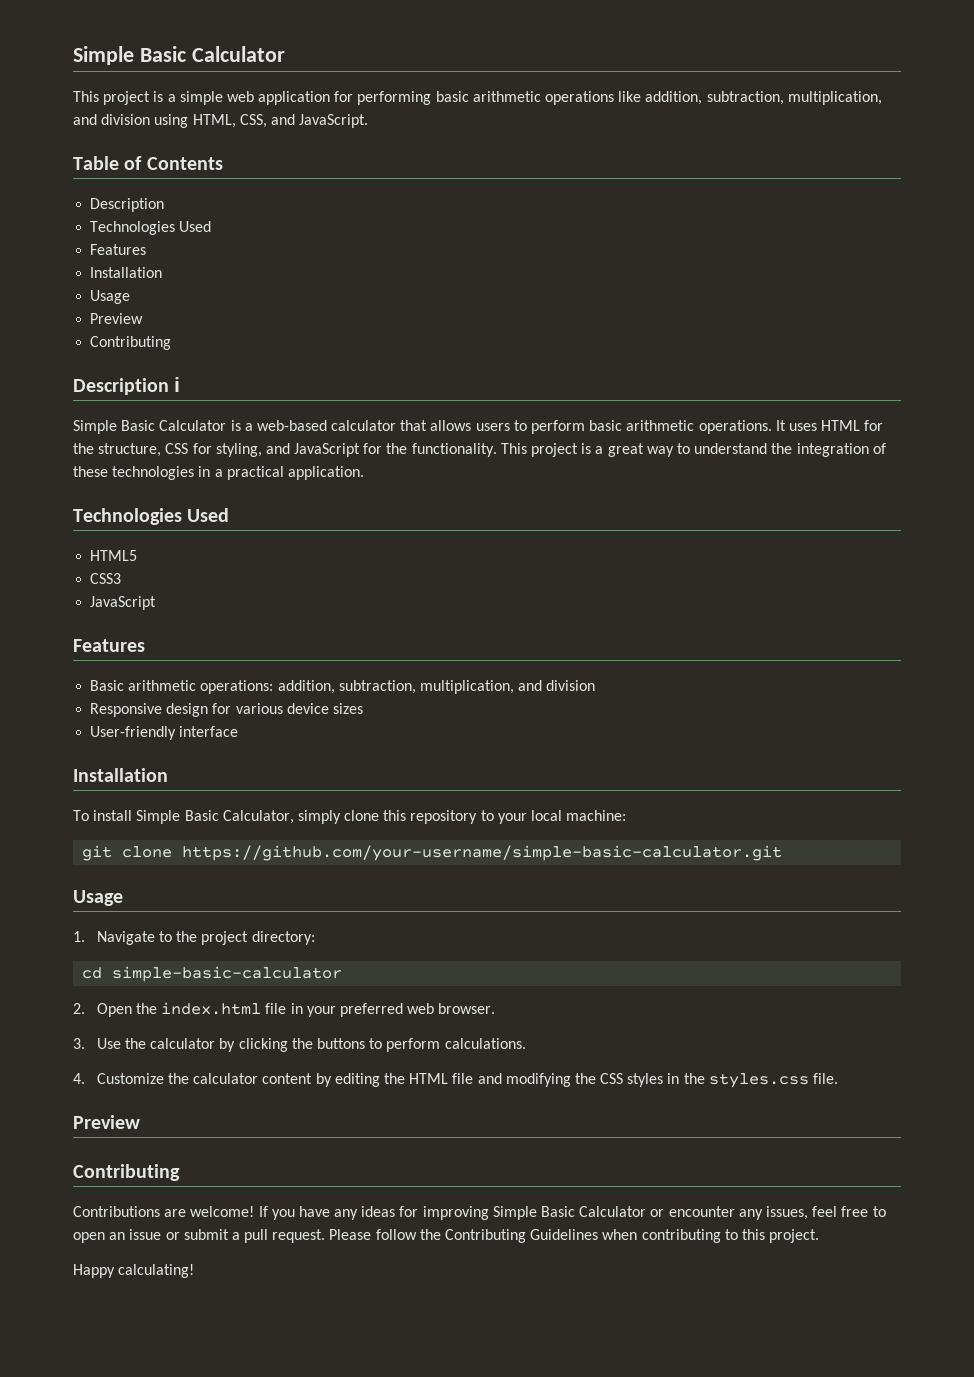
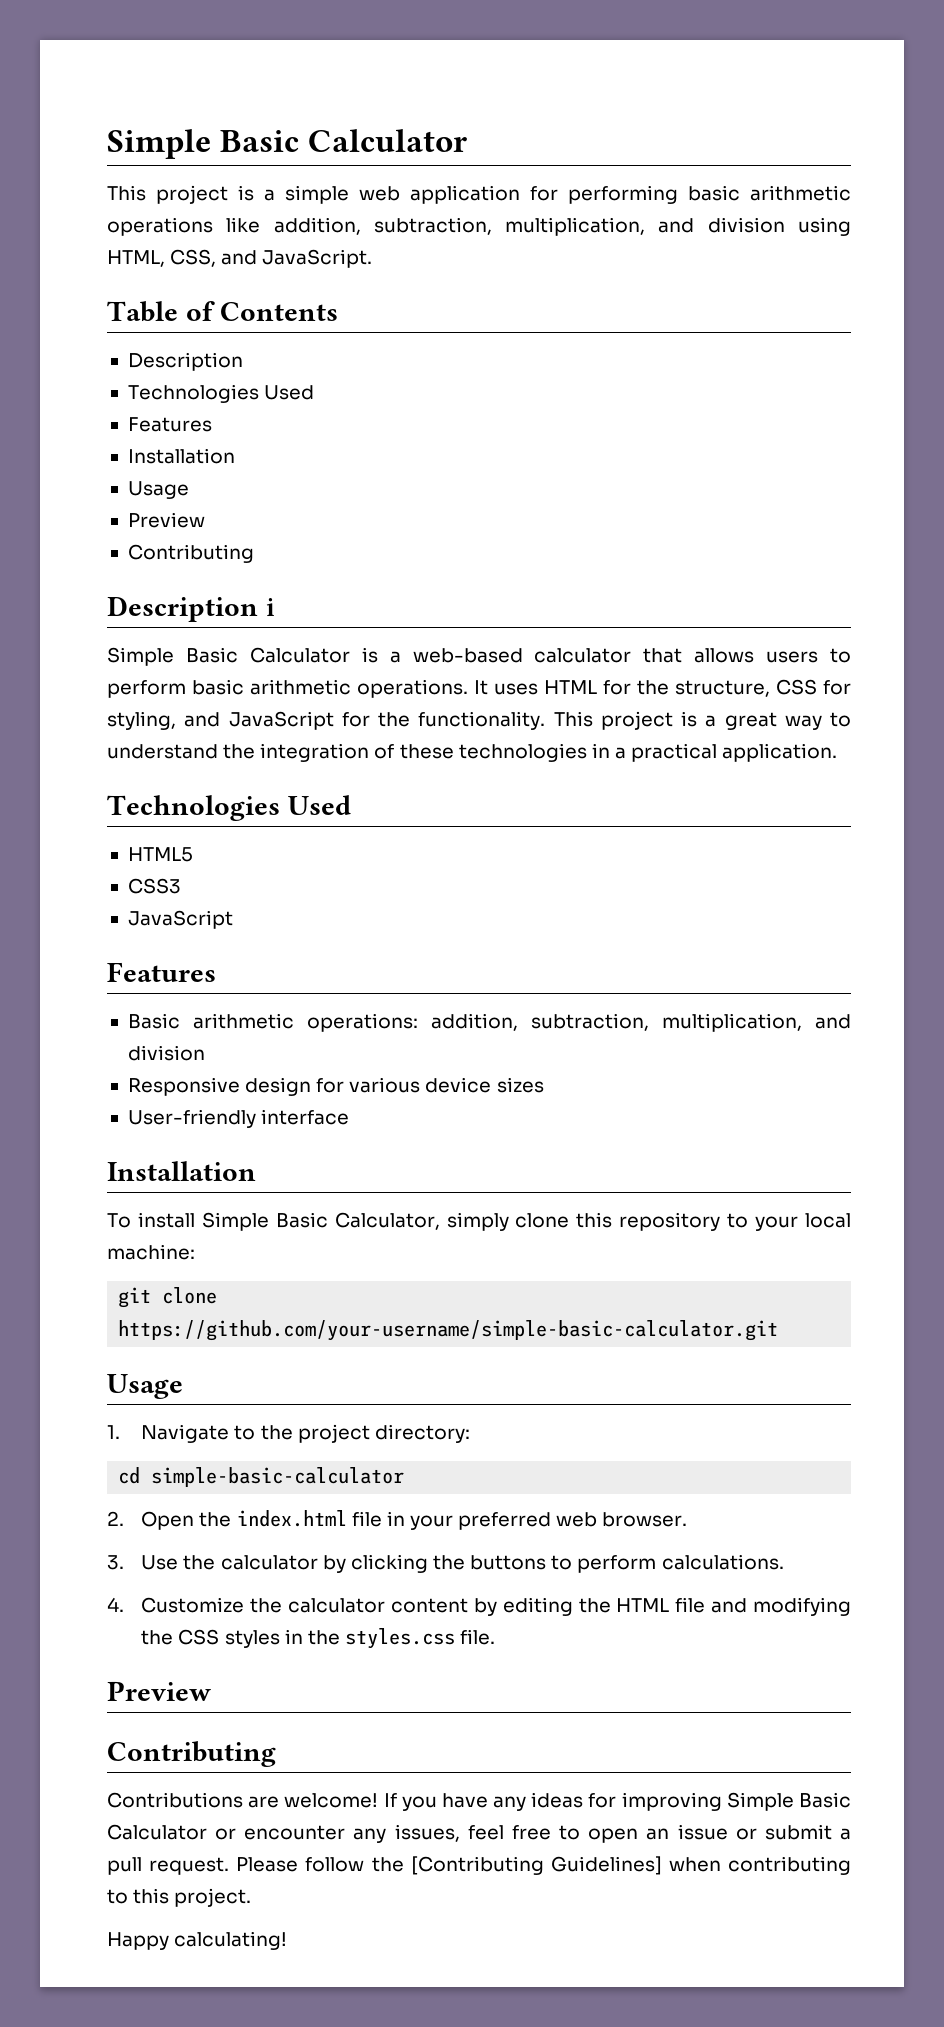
[445,1229,599,1243] Contributing Guidelines -> [410,1856,662,1875] [Contributing Guidelines]

